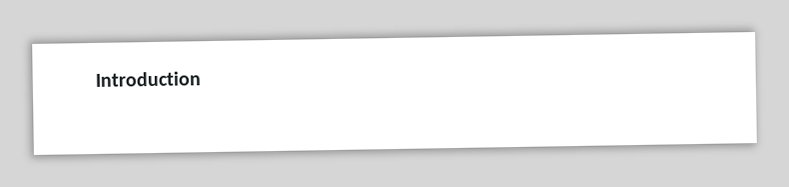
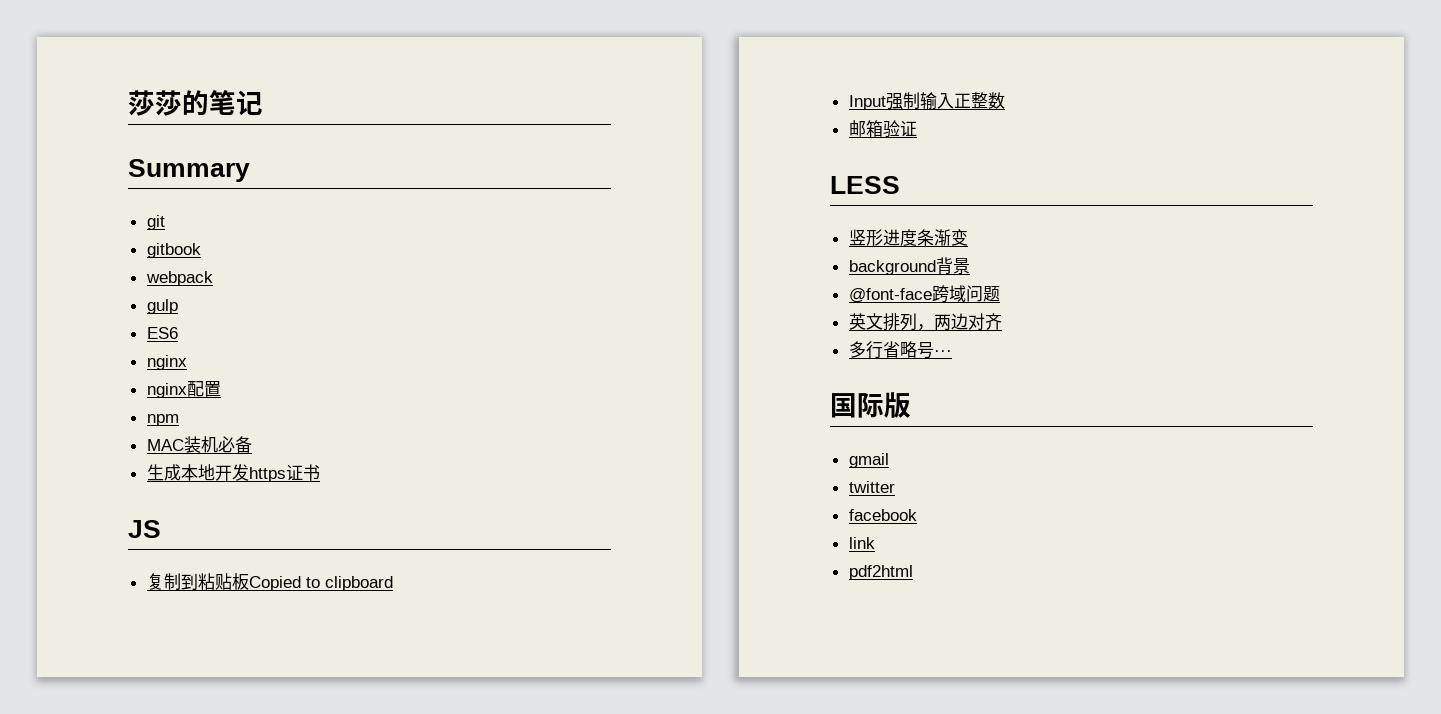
[95,71,201,87] Introduction -> [128,90,263,116] [128,159,250,182] [146,215,165,230] [146,243,201,258] [145,271,213,286] [146,299,178,314] [146,327,178,339] [146,355,187,370] [146,381,221,398] [146,414,179,426] [146,436,252,453] [146,464,320,482] [128,520,161,538] [146,573,393,591] [848,92,1005,110] [848,120,917,138] [830,176,900,194] [848,229,968,246] [848,257,970,275] [848,285,1000,303] [848,313,1002,331] [848,341,952,359] [830,392,911,418] [848,453,889,468] [848,481,895,493] [848,509,917,521] [848,537,875,549] [848,565,913,580] 莎莎的笔记 // Summary // git // gitbook // webpack // gulp // ES6 // nginx // nginx配置 // npm // MAC装机必备 // 生成本地开发https证书 // JS // 复制到粘贴板Copied to clipboard // Input强制输入正整数 // 邮箱验证 // LESS // 竖形进度条渐变 // background背景 // @font-face跨域问题 // 英文排列，两边对齐 // 多行省略号··· // 国际版 // gmail // twitter // facebook // link // pdf2html

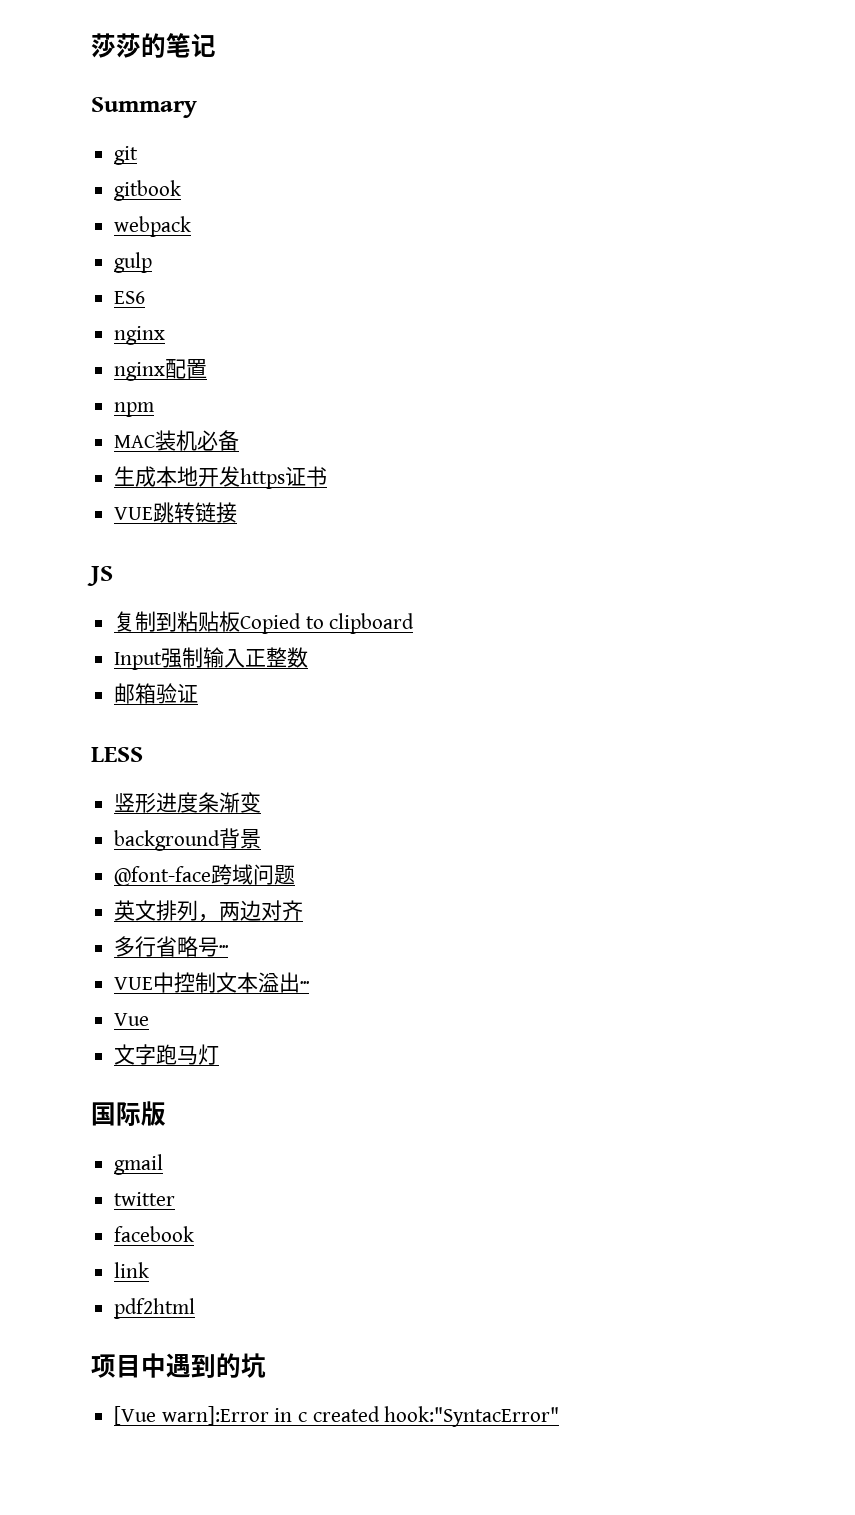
(320, 472) none -> [114,502,238,523] // VUE跳转链接
(952, 353) none -> [114,972,310,993] [114,1013,150,1026] [114,1044,220,1065] // VUE中控制文本溢出··· // Vue // 文字跑马灯
(913, 572) none -> [91,1353,266,1378] [114,1406,560,1427] // 项目中遇到的坑 // [Vue warn]:Error in c created hook:"SyntacError"

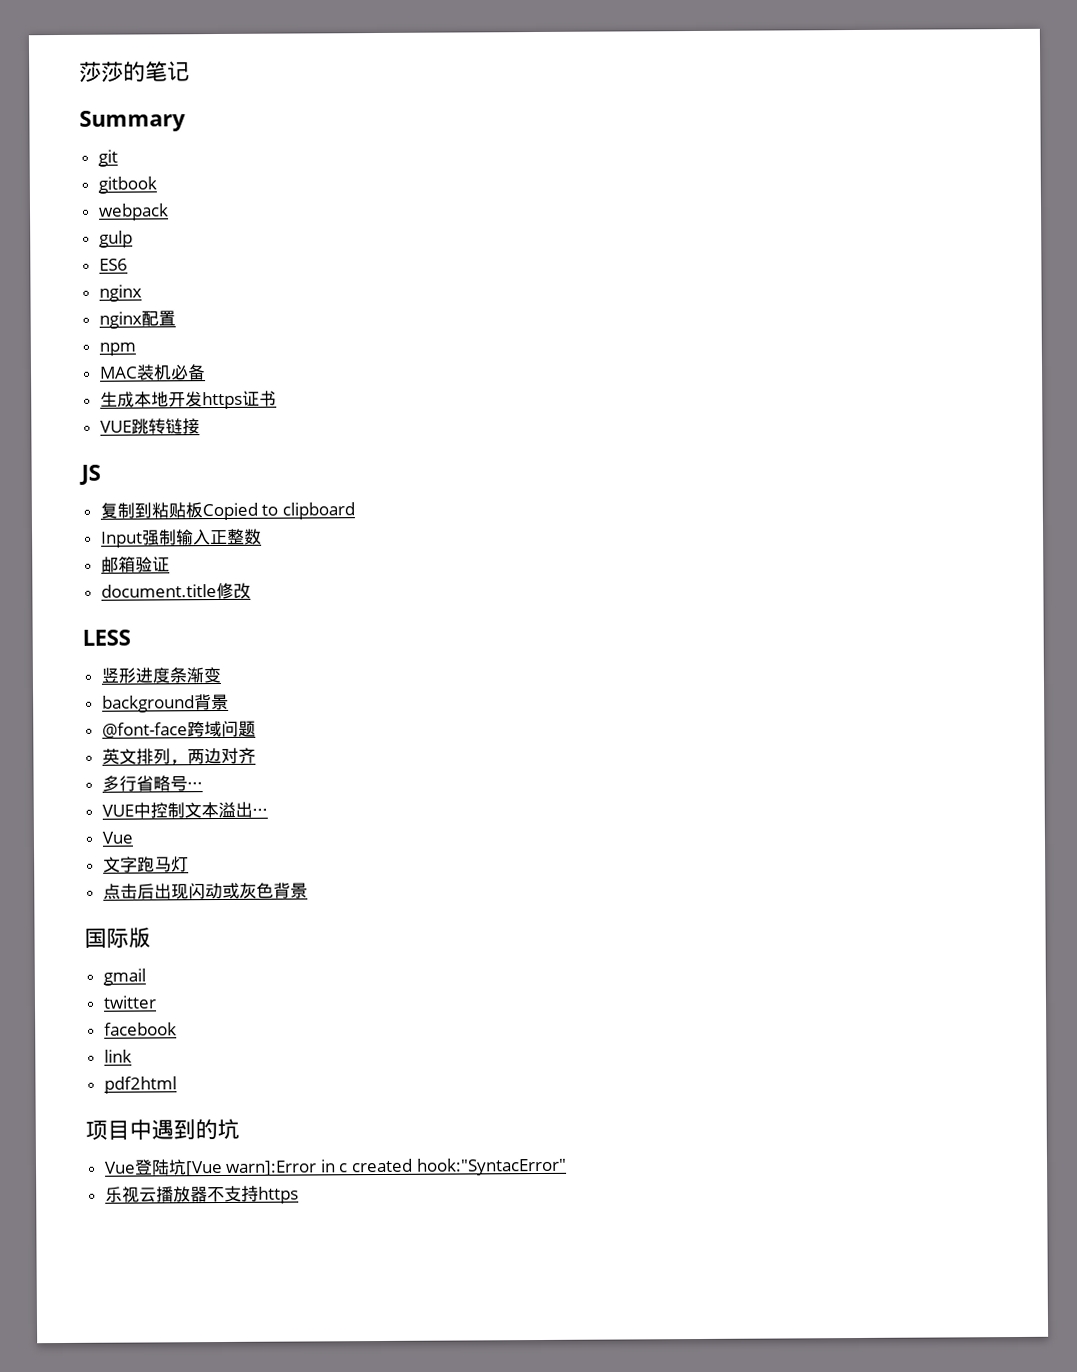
(199, 693) none -> [100,582,251,600] // document.title修改
(220, 1054) none -> [102,882,308,900] // 点击后出现闪动或灰色背景
(266, 1365) none -> [103,1159,187,1176] Vue登陆坑
(560, 1416) none -> [104,1185,299,1204] // 乐视云播放器不支持https

